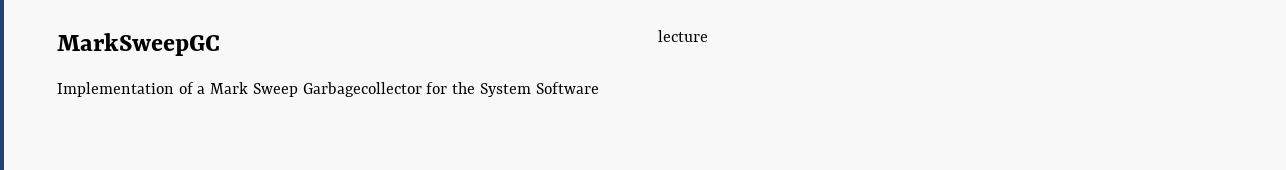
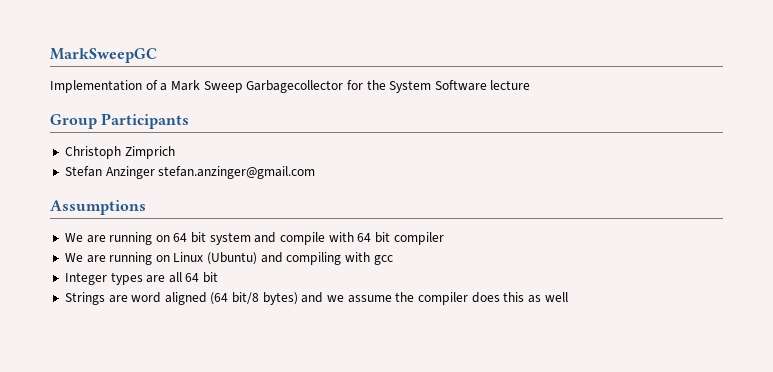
(708, 36) none -> [50,113,190,129] [64,146,175,159] [64,166,316,179] [50,200,146,215] [64,232,444,245] [64,252,393,265] [64,272,219,285] [64,292,568,305] // Group Participants // Christoph Zimprich // Stefan Anzinger stefan.anzinger@gmail.com // Assumptions // We are running on 64 bit system and compile with 64 bit compiler // We are running on Linux (Ubuntu) and compiling with gcc // Integer types are all 64 bit // Strings are word aligned (64 bit/8 bytes) and we assume the compiler does this as well

